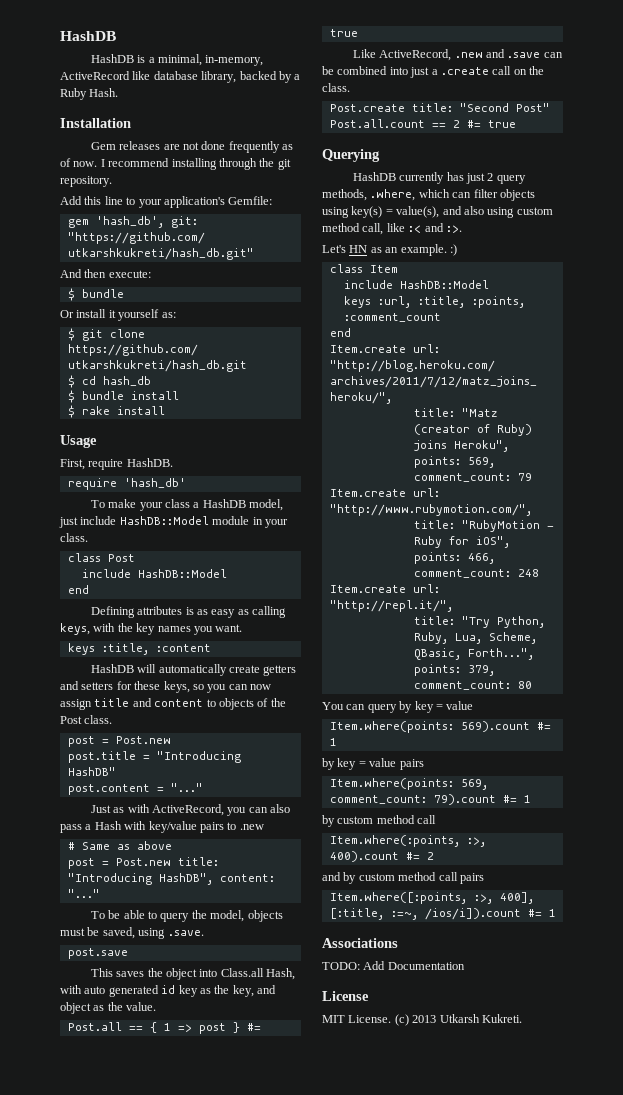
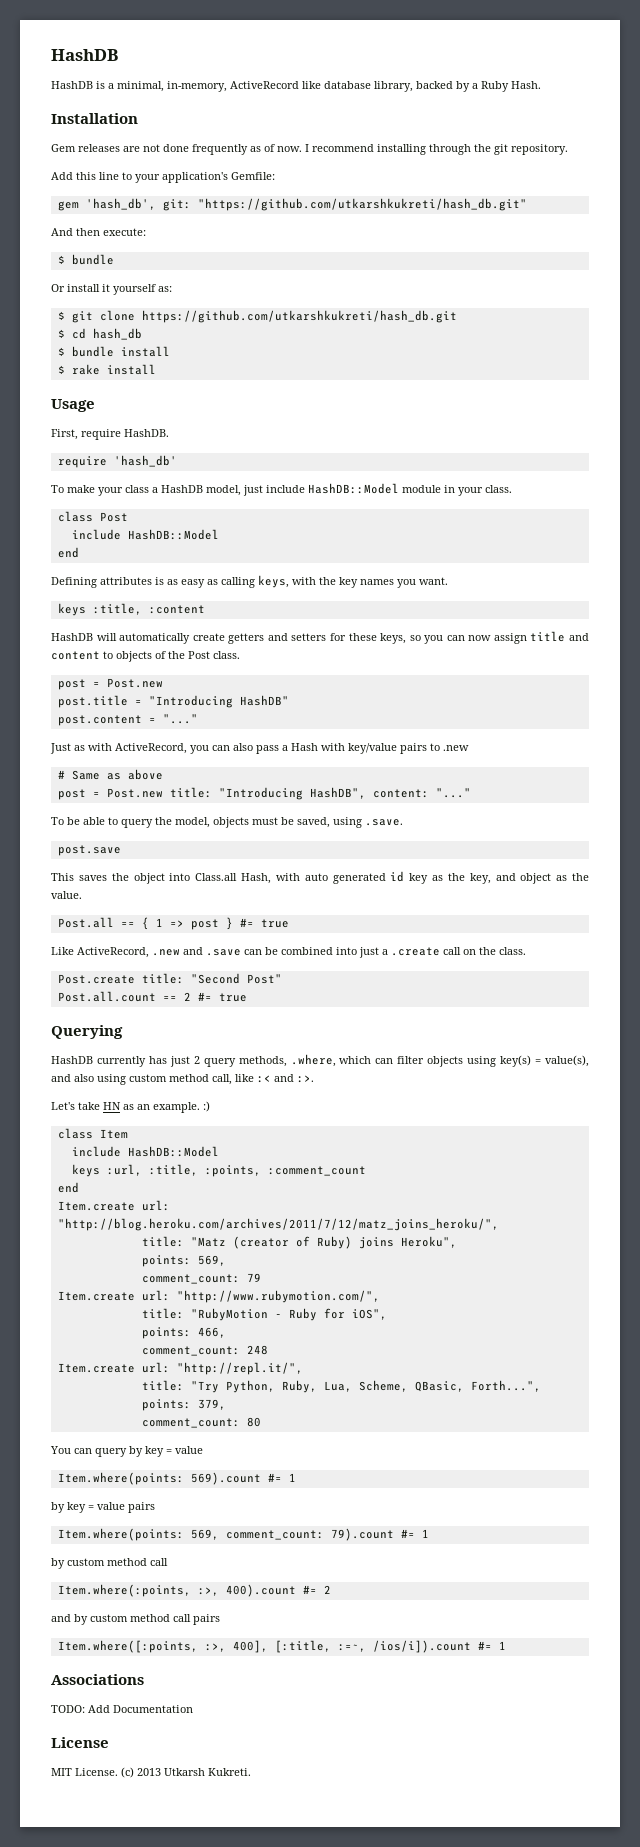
(346, 249) none -> [78,1102,100,1110] take

